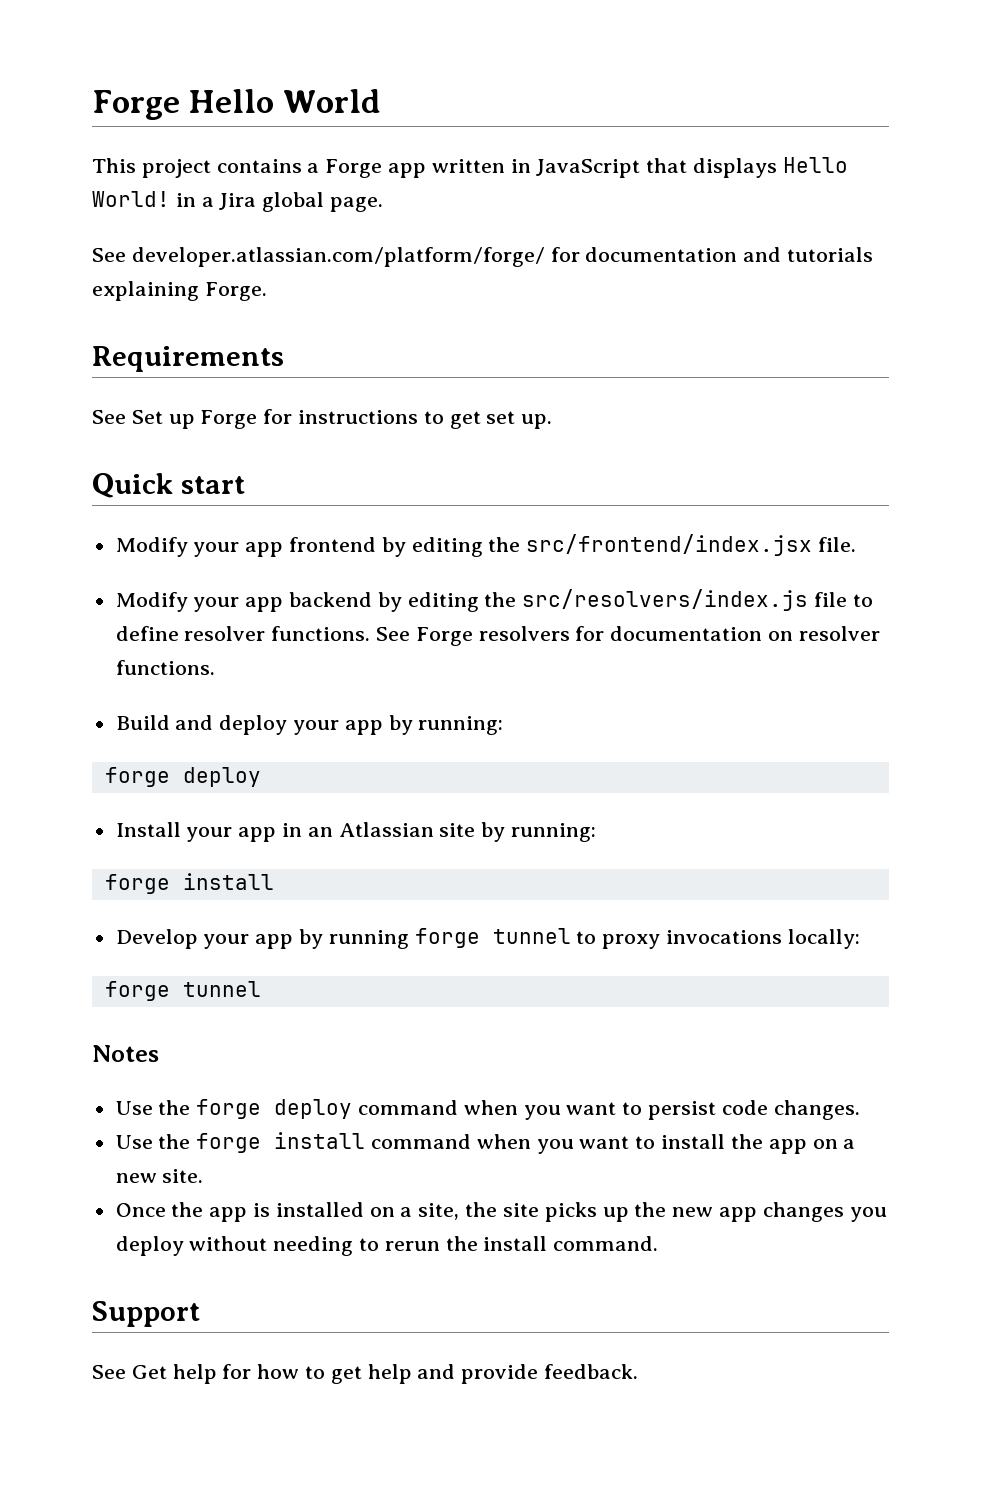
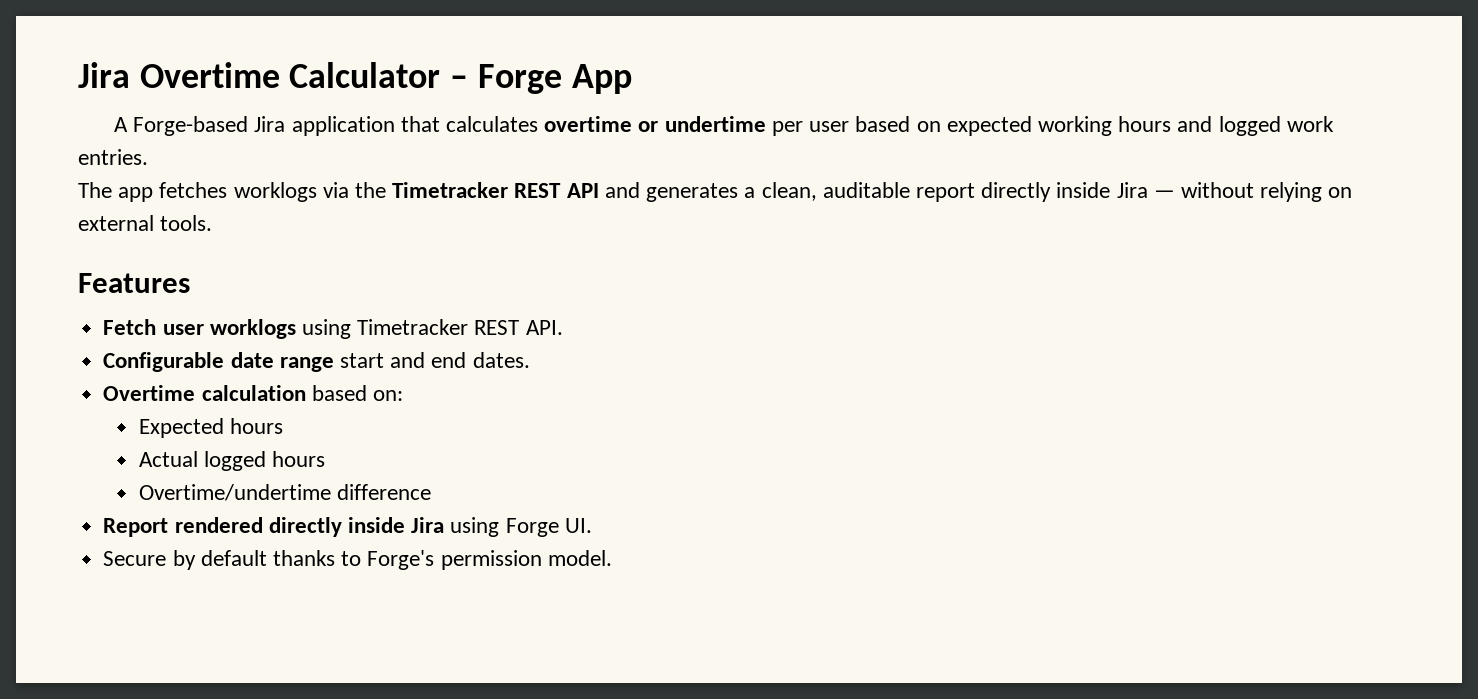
[92,89,382,120] [92,157,848,178] [92,191,384,212] [92,247,874,267] [92,281,267,301] [92,346,284,372] [92,409,553,429] [92,473,245,498] [115,534,857,557] [115,589,873,612] [115,626,880,646] [115,660,215,675] [115,715,504,735] [104,767,261,787] [115,822,597,842] [104,873,274,894] [115,928,860,949] [104,981,261,1001] [92,1045,159,1062] [115,1099,860,1120] [115,1132,856,1154] [115,1169,204,1183] [115,1202,887,1222] [115,1236,659,1256] [92,1301,200,1327] [92,1364,639,1384] Forge Hello World // This project contains a Forge app written in JavaScript that displays Hello World! in a Jira global page. // See developer.atlassian.com/platform/forge/ for documentation and tutorials explaining Forge. // Requirements // See Set up Forge for instructions to get set up. // Quick start // Modify your app frontend by editing the src/frontend/index.jsx file. // Modify your app backend by editing the src/resolvers/index.js file to define resolver functions. See Forge resolvers for documentation on resolver functions. // Build and deploy your app by running: // forge deploy // Install your app in an Atlassian site by running: // forge install // Develop your app by running forge tunnel to proxy invocations locally: // forge tunnel // Notes // Use the forge deploy command when you want to persist code changes. // Use the forge install command when you want to install the app on a new site. // Once the app is installed on a site, the site picks up the new app changes you deploy without needing to rerun the install command. // Support // See Get help for how to get help and provide feedback. -> [78,62,632,94] [113,116,1334,136] [78,149,148,165] [78,182,1353,202] [78,215,213,231] [78,273,190,293] [103,319,563,339] [103,352,530,372] [103,385,403,401] [138,418,284,438] [138,451,326,471] [138,484,432,501] [103,517,592,537] [103,550,612,570] Jira Overtime Calculator – Forge App // A Forge-based Jira application that calculates overtime or undertime per user based on expected working hours and logged work entries. // The app fetches worklogs via the Timetracker REST API and generates a clean, auditable report directly inside Jira — without relying on external tools. // Features // Fetch user worklogs using Timetracker REST API. // Configurable date range start and end dates. // Overtime calculation based on: // Expected hours // Actual logged hours // Overtime/undertime difference // Report rendered directly inside Jira using Forge UI. // Secure by default thanks to Forge's permission model.

